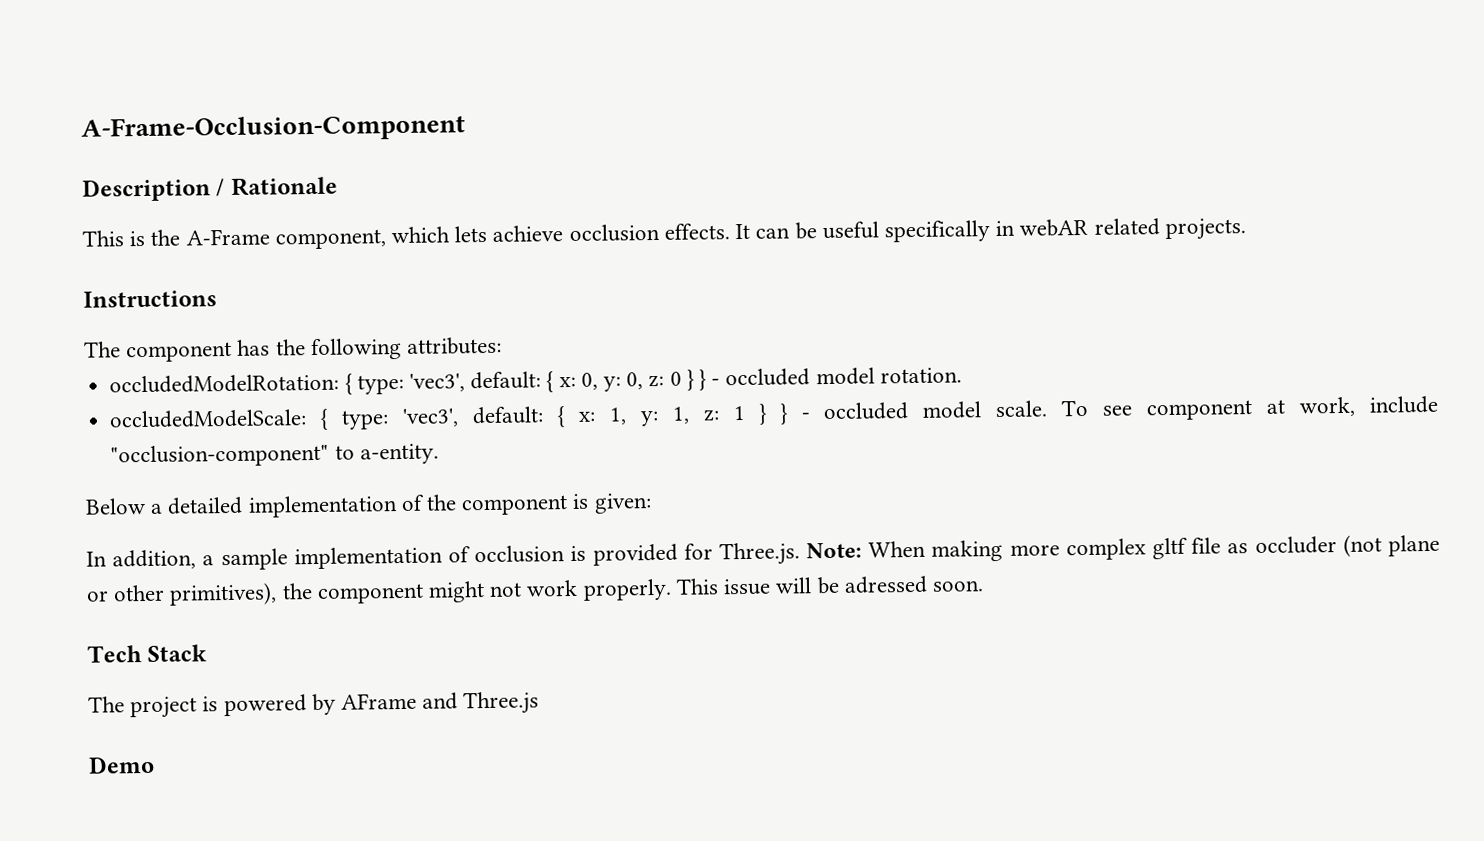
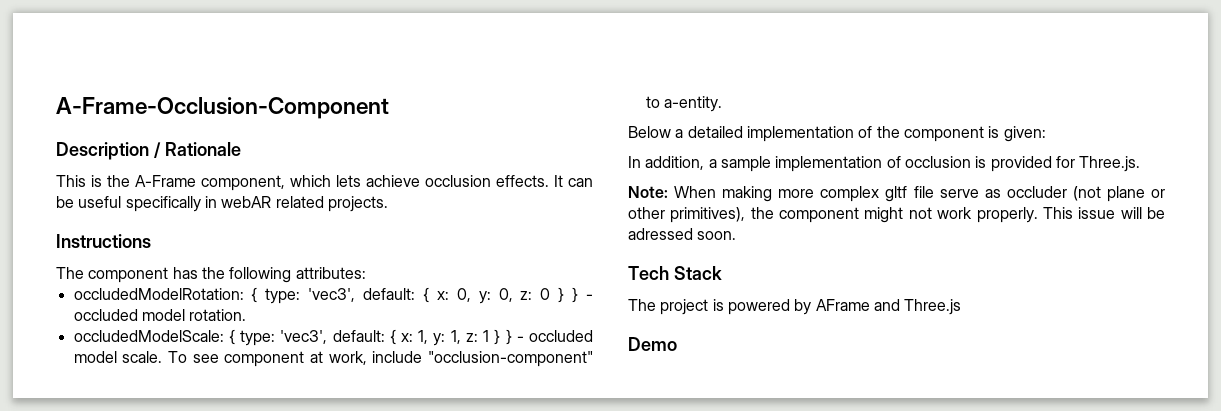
(800, 554) none -> (1141, 164) //
(1222, 545) none -> [939,189,979,198] serve

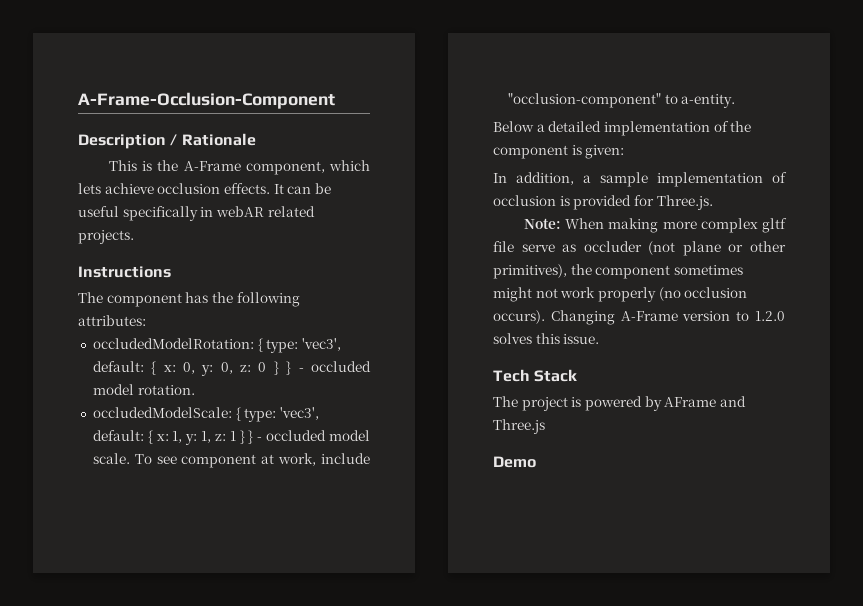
(860, 215) none -> [673,265,743,275] sometimes
[976,207,1165,223] [628,228,737,240] properly. This issue will be adressed soon. -> [597,287,748,302] [493,310,785,325] [493,333,600,344] properly (no occlusion occurs). Changing A-Frame version to 1.2.0 solves this issue.

